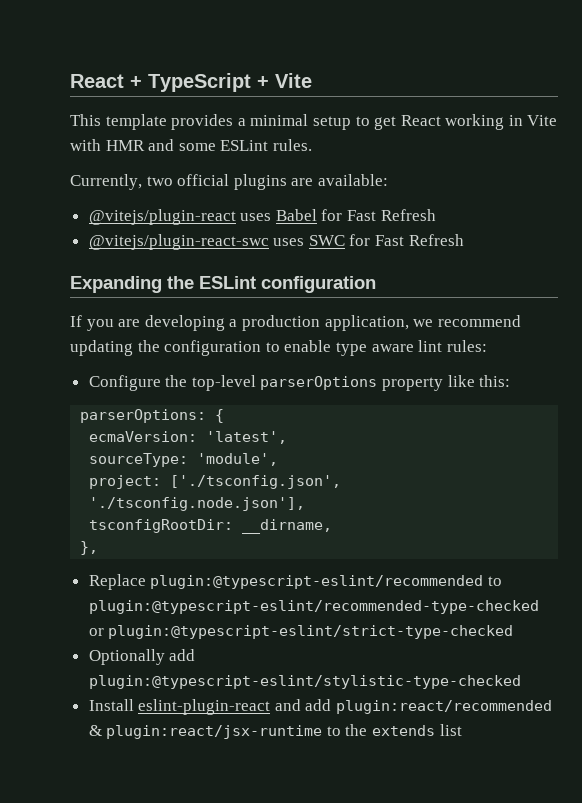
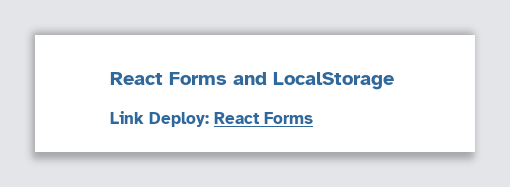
[70,73,312,92] [70,114,558,130] [70,139,312,151] [70,174,388,190] [88,209,436,225] [88,234,464,250] [70,276,376,293] [70,315,521,331] [70,340,487,356] [88,375,511,391] [80,409,225,423] [89,431,288,444] [89,453,279,467] [89,475,342,489] [89,497,306,511] [89,519,333,534] [80,541,99,555] [88,574,502,590] [88,600,539,614] [88,625,514,639] [88,649,196,665] [88,675,521,689] [88,699,553,715] [88,724,462,739] React + TypeScript + Vite // This template provides a minimal setup to get React working in Vite with HMR and some ESLint rules. // Currently, two official plugins are available: // @vitejs/plugin-react uses Babel for Fast Refresh // @vitejs/plugin-react-swc uses SWC for Fast Refresh // Expanding the ESLint configuration // If you are developing a production application, we recommend updating the configuration to enable type aware lint rules: // Configure the top-level parserOptions property like this: // parserOptions: { // ecmaVersion: 'latest', // sourceType: 'module', // project: ['./tsconfig.json', './tsconfig.node.json'], // tsconfigRootDir: __dirname, // }, // Replace plugin:@typescript-eslint/recommended to plugin:@typescript-eslint/recommended-type-checked or plugin:@typescript-eslint/strict-type-checked // Optionally add plugin:@typescript-eslint/stylistic-type-checked // Install eslint-plugin-react and add plugin:react/recommended & plugin:react/jsx-runtime to the extends list -> [110,72,394,90] [110,111,313,127] React Forms and LocalStorage // Link Deploy: React Forms

